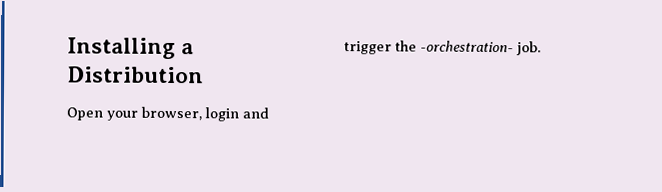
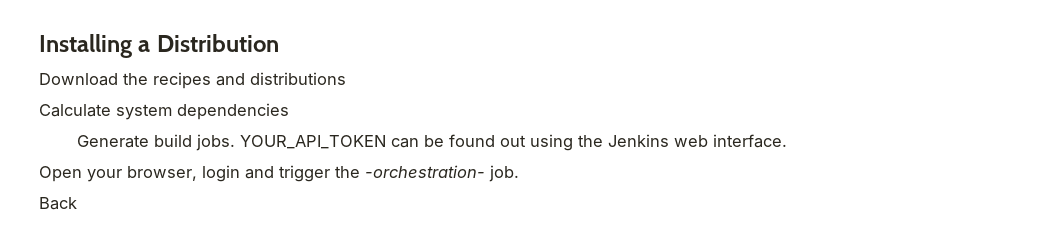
(204, 75) none -> [39,72,346,89] [39,103,289,120] [77,134,788,151] // Download the recipes and distributions // Calculate system dependencies // Generate build jobs. YOUR_API_TOKEN can be found out using the Jenkins web interface.
(541, 48) none -> [39,197,77,210] // Back

